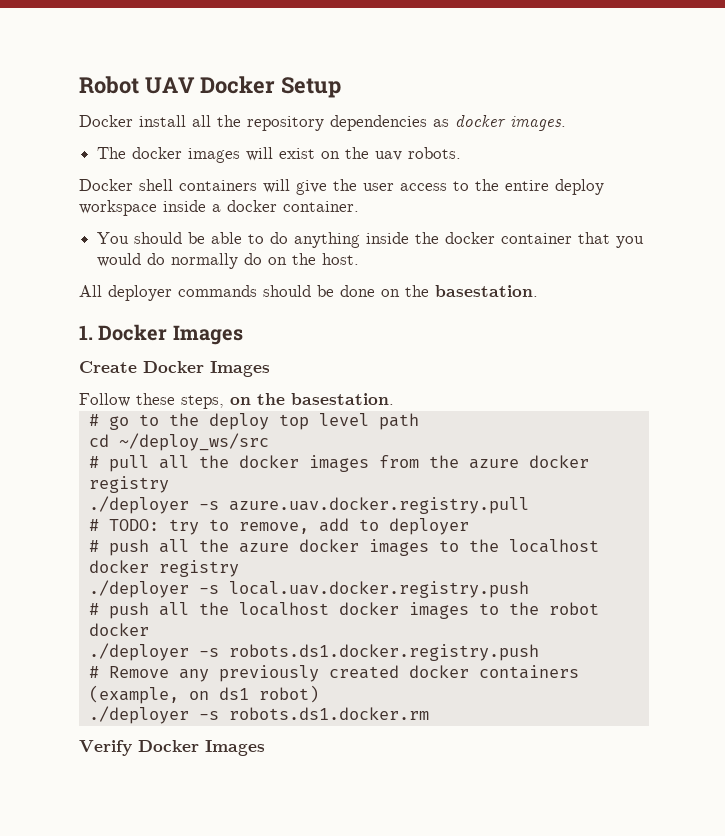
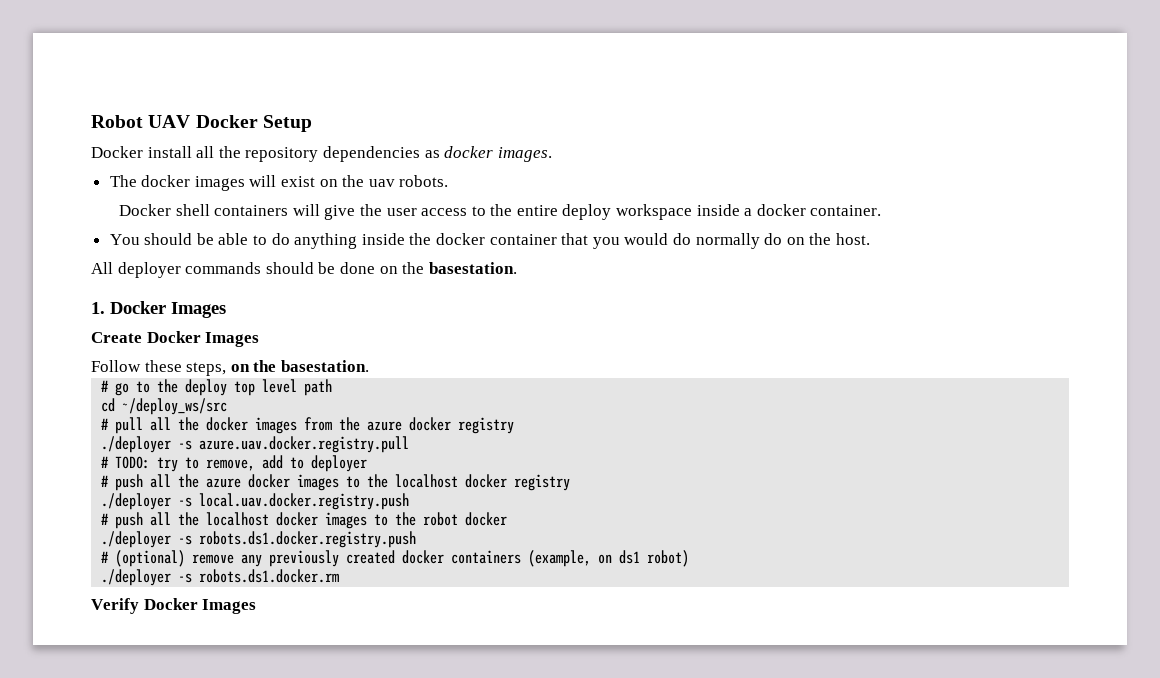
[108,666,169,678] Remove -> [115,550,235,567] (optional) remove

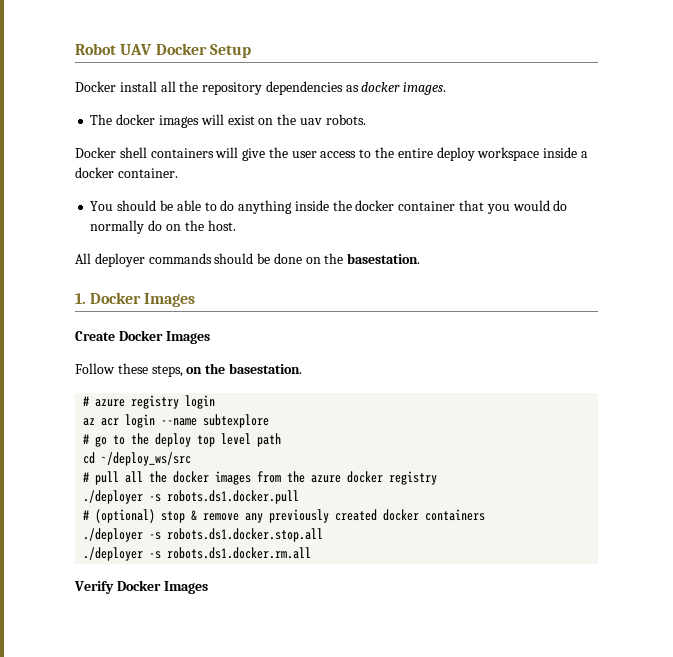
(369, 366) none -> [83,395,216,409] [83,414,270,428] // # azure registry login // az acr login --name subtexplore
[199,436,410,453] [101,455,368,472] [101,474,571,491] [101,493,410,510] [101,512,508,529] [101,531,417,548] azure.uav.docker.registry.pull // # TODO: try to remove, add to deployer // # push all the azure docker images to the localhost docker registry // ./deployer -s local.uav.docker.registry.push // # push all the localhost docker images to the robot docker // ./deployer -s robots.ds1.docker.registry.push -> [167,490,300,504] robots.ds1.docker.pull
(186, 558) none -> [161,510,198,523] stop &
[528,550,690,567] [101,569,340,586] (example, on ds1 robot) // ./deployer -s robots.ds1.docker.rm -> [83,528,324,542] [83,547,312,561] // ./deployer -s robots.ds1.docker.stop.all // ./deployer -s robots.ds1.docker.rm.all

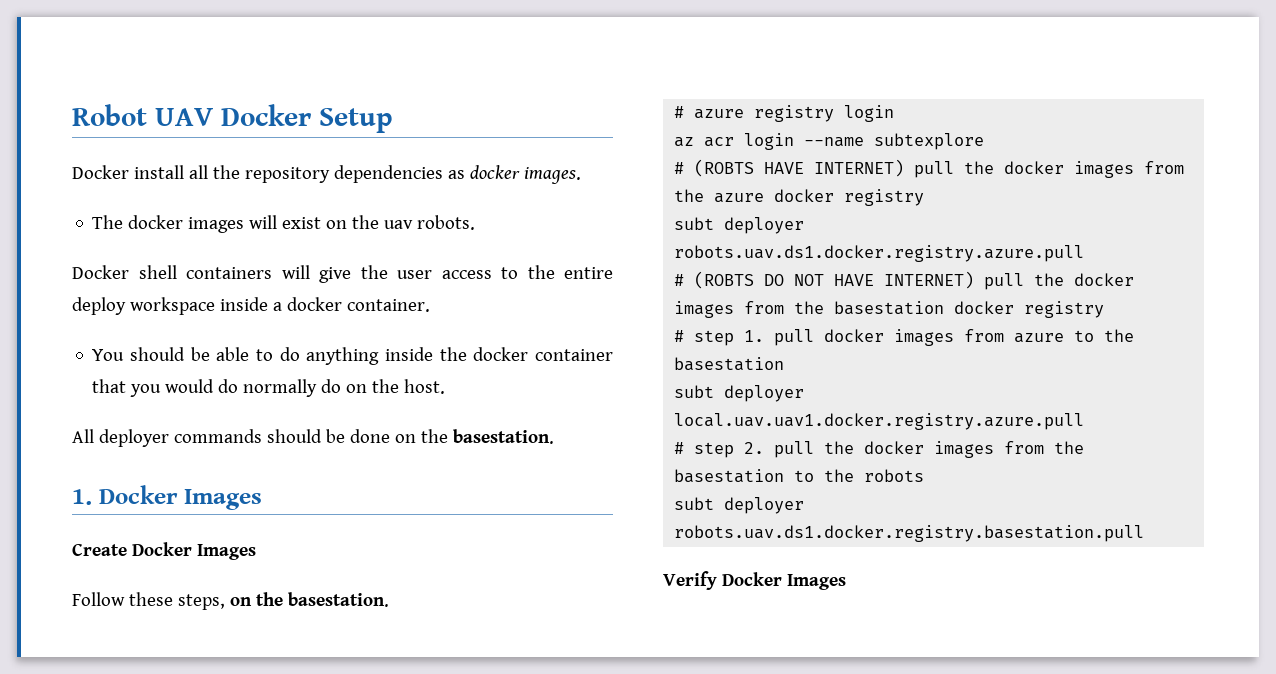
[95,433,282,447] [83,452,192,466] [83,471,144,485] go to the deploy top level path // cd ~/deploy_ws/src // # pull all -> [694,159,955,178] (ROBTS HAVE INTERNET) pull
[83,490,300,504] [83,509,486,523] [83,528,324,542] [83,547,312,561] ./deployer -s robots.ds1.docker.pull // # (optional) stop & remove any previously created docker containers // ./deployer -s robots.ds1.docker.stop.all // ./deployer -s robots.ds1.docker.rm.all -> [674,217,805,234] [674,245,1085,262] [674,271,1135,290] [674,301,1105,318] [674,329,1135,346] [674,357,785,371] [674,385,805,402] [674,413,1085,430] [674,441,1085,458] [674,469,925,483] [674,497,805,514] [674,525,1145,542] subt deployer robots.uav.ds1.docker.registry.azure.pull // # (ROBTS DO NOT HAVE INTERNET) pull the docker images from the basestation docker registry // # step 1. pull docker images from azure to the basestation // subt deployer local.uav.uav1.docker.registry.azure.pull // # step 2. pull the docker images from the basestation to the robots // subt deployer robots.uav.ds1.docker.registry.basestation.pull

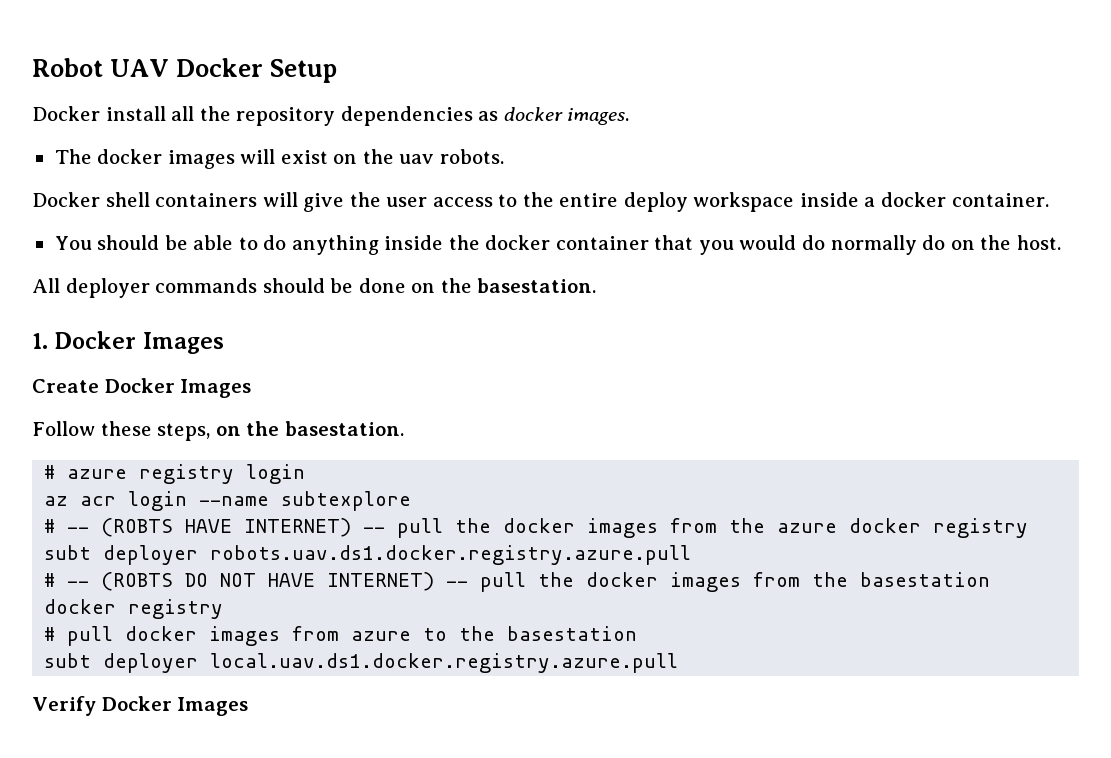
(685, 168) none -> [67,527,90,533] --
(905, 168) none -> [363,527,386,533] --
(685, 280) none -> [67,581,90,587] --
(975, 280) none -> [446,581,469,587] --
[694,330,765,346] step 1. -> (56, 634) none
[674,413,1085,430] [674,441,1085,458] [674,469,925,483] [674,497,805,514] [674,525,1145,542] local.uav.uav1.docker.registry.azure.pull // # step 2. pull the docker images from the basestation to the robots // subt deployer robots.uav.ds1.docker.registry.basestation.pull -> [210,653,679,673] local.uav.ds1.docker.registry.azure.pull

